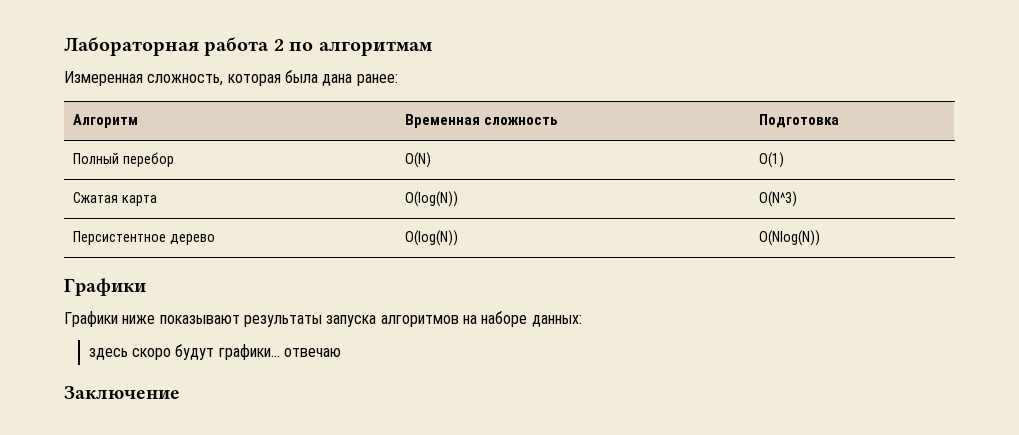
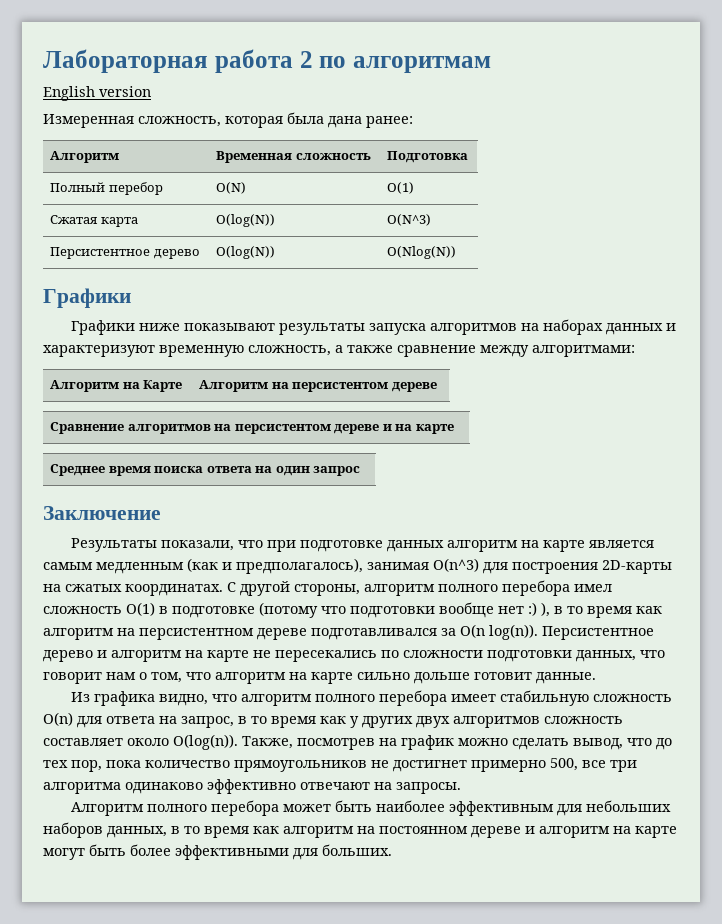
(433, 48) none -> [43,86,151,101] // English version
[481,311,582,327] [88,344,342,360] [64,386,180,399] наборе данных: // здесь скоро будут графики... отвечаю // Заключение -> [542,319,676,335] [43,345,635,357] [50,380,183,392] [199,380,437,392] [50,422,454,434] [50,464,361,476] [43,506,161,520] [70,538,654,552] [43,558,672,574] [43,580,612,596] [43,602,662,618] [43,624,654,640] [43,650,665,662] [43,672,596,684] [70,690,672,706] [43,712,623,728] [43,734,672,750] [43,758,637,772] [43,779,461,794] [70,800,671,816] [43,822,677,838] [43,844,392,860] наборах данных и характеризуют временную сложность, а также сравнение между алгоритмами: // Алгоритм на Карте | Алгоритм на персистентом дереве // Сравнение алгоритмов на персистентом дереве и на карте // Среднее время поиска ответа на один запрос // Заключение // Результаты показали, что при подготовке данных алгоритм на карте является самым медленным (как и предполагалось), занимая O(n^3) для построения 2D-карты на сжатых координатах. С другой стороны, алгоритм полного перебора имел сложность O(1) в подготовке (потому что подготовки вообще нет :) ), в то время как алгоритм на персистентном дереве подготавливался за O(n log(n)). Персистентное дерево и алгоритм на карте не пересекались по сложности подготовки данных, что говорит нам о том, что алгоритм на карте сильно дольше готовит данные. // Из графика видно, что алгоритм полного перебора имеет стабильную сложность O(n) для ответа на запрос, в то время как у других двух алгоритмов сложность составляет около O(log(n)). Также, посмотрев на график можно сделать вывод, что до тех пор, пока количество прямоугольников не достигнет примерно 500, все три алгоритма одинаково эффективно отвечают на запросы. // Алгоритм полного перебора может быть наиболее эффективным для небольших наборов данных, в то время как алгоритм на постоянном дереве и алгоритм на карте могут быть более эффективными для больших.

